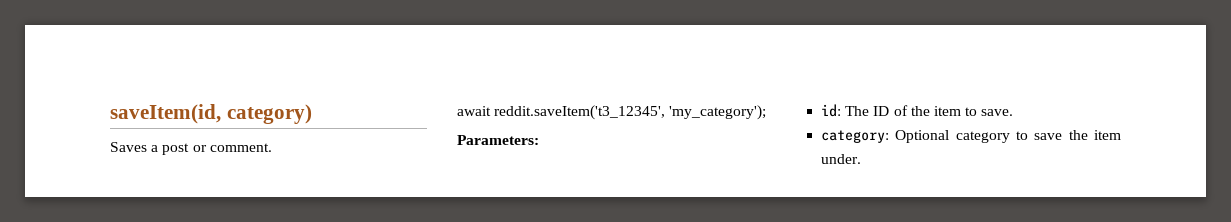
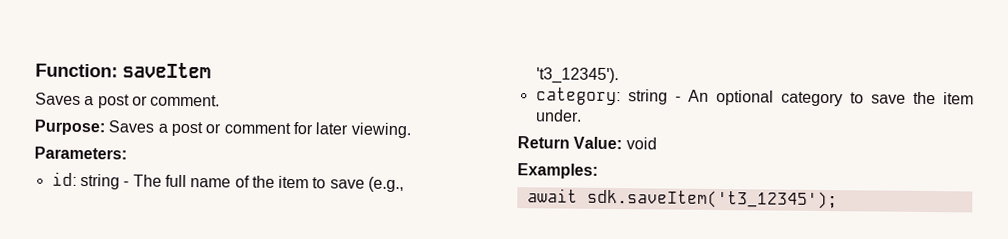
[110,104,312,124] saveItem(id, category) -> [35,62,211,79] Function: saveItem
[457,105,767,120] [457,135,539,145] [821,104,1014,117] [821,130,950,143] await reddit.saveItem('t3_12345', 'my_category'); // Parameters: // id: The ID of the item to save. // category: Optional -> [34,119,411,139] [34,146,127,160] [51,171,405,193] [535,67,619,85] [535,87,774,106] Purpose: Saves a post or comment for later viewing. // Parameters: // id: string - The full name of the item to save (e.g., 't3_12345'). // category: string - An optional
(862, 159) none -> [517,136,657,150] [517,163,598,179] [526,188,838,210] // Return Value: void // Examples: // await sdk.saveItem('t3_12345');

